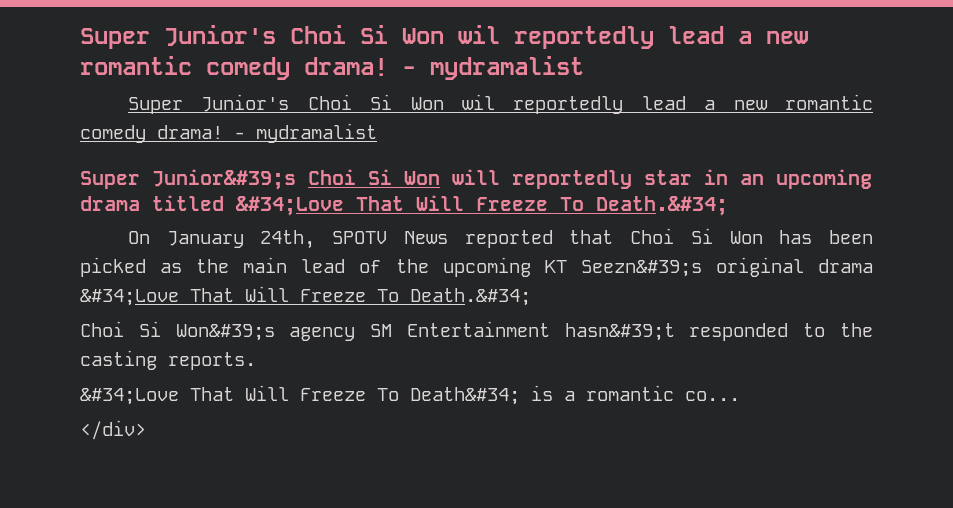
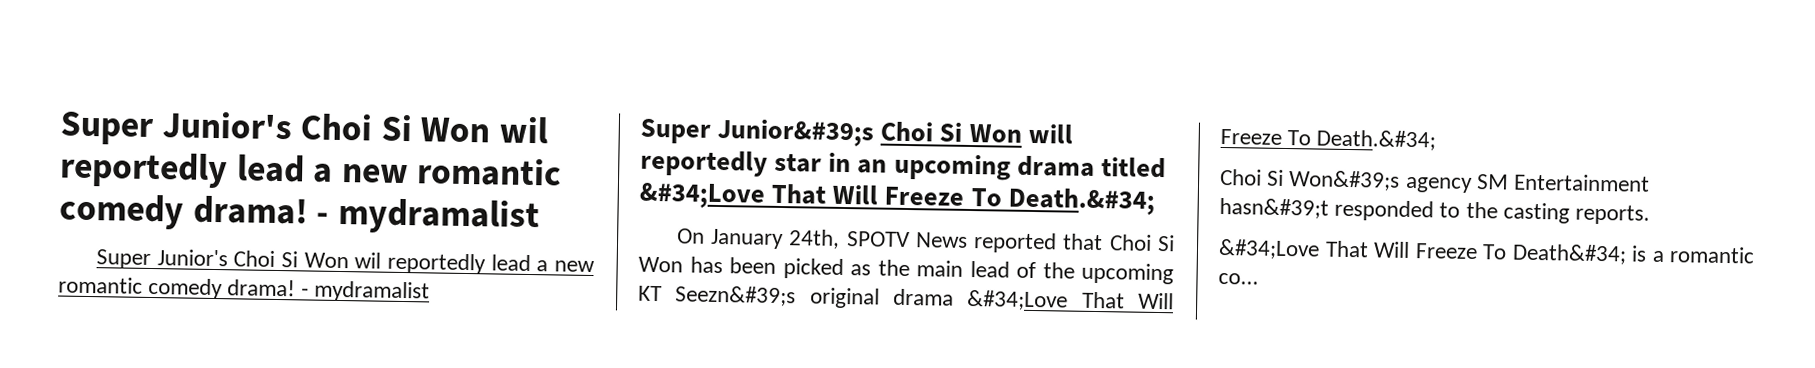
[80,420,146,440] // </div> -> (1259, 278) none

